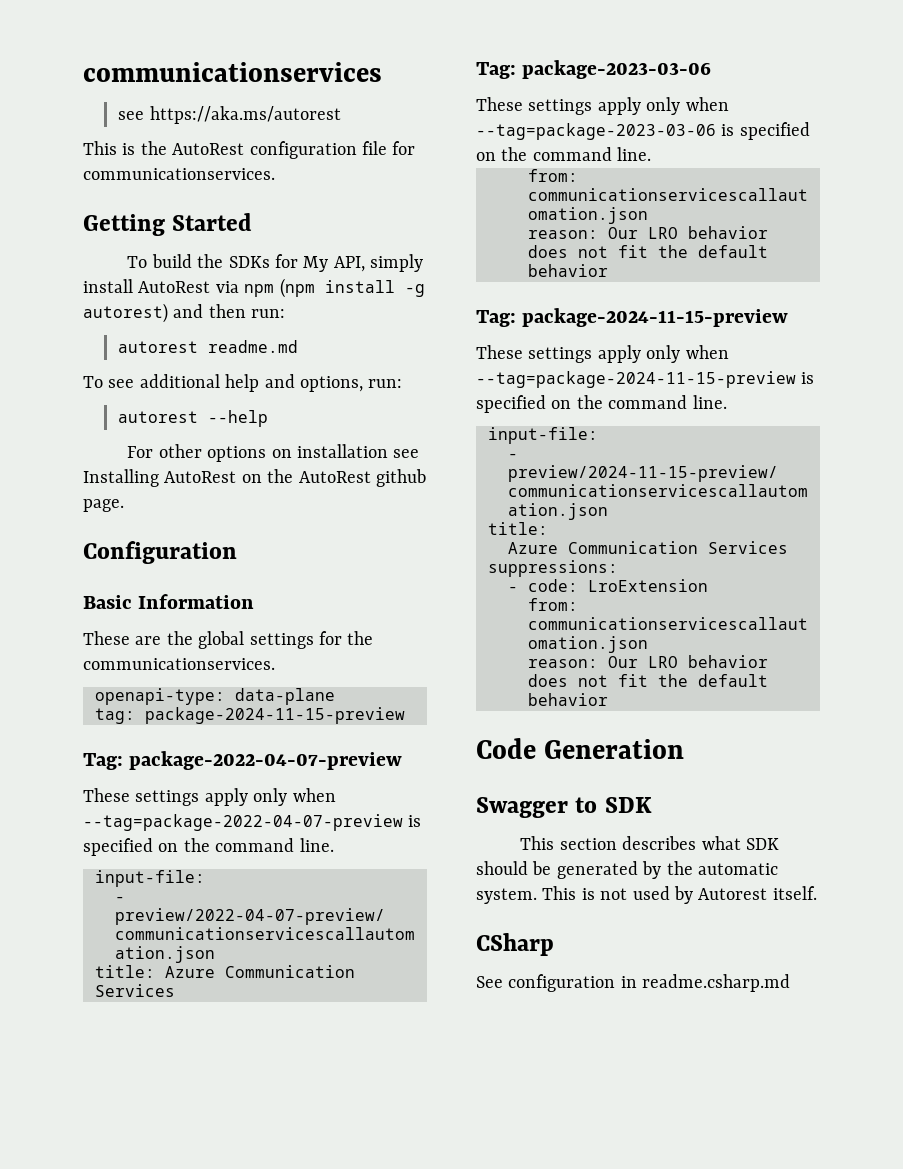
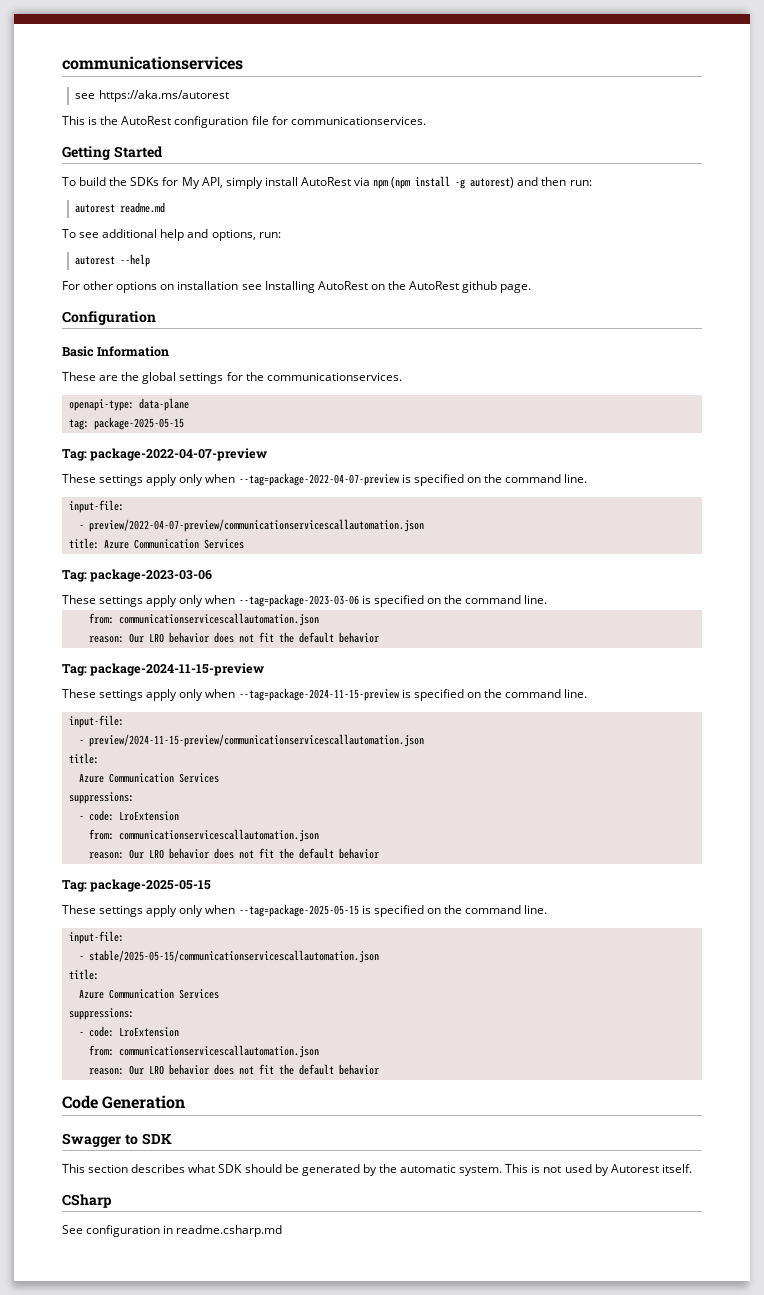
[145,707,405,724] package-2024-11-15-preview -> [93,417,184,430] package-2025-05-15
(608, 699) none -> [62,879,212,892] [62,904,548,917] [68,931,124,944] [78,950,379,963] [68,969,99,980] [78,989,219,999] [68,1008,134,1020] [78,1026,179,1037] [88,1045,319,1058] [88,1064,379,1075] // Tag: package-2025-05-15 // These settings apply only when --tag=package-2025-05-15 is specified on the command line. // input-file: // - stable/2025-05-15/communicationservicescallautomation.json // title: // Azure Communication Services // suppressions: // - code: LroExtension // from: communicationservicescallautomation.json // reason: Our LRO behavior does not fit the default behavior

